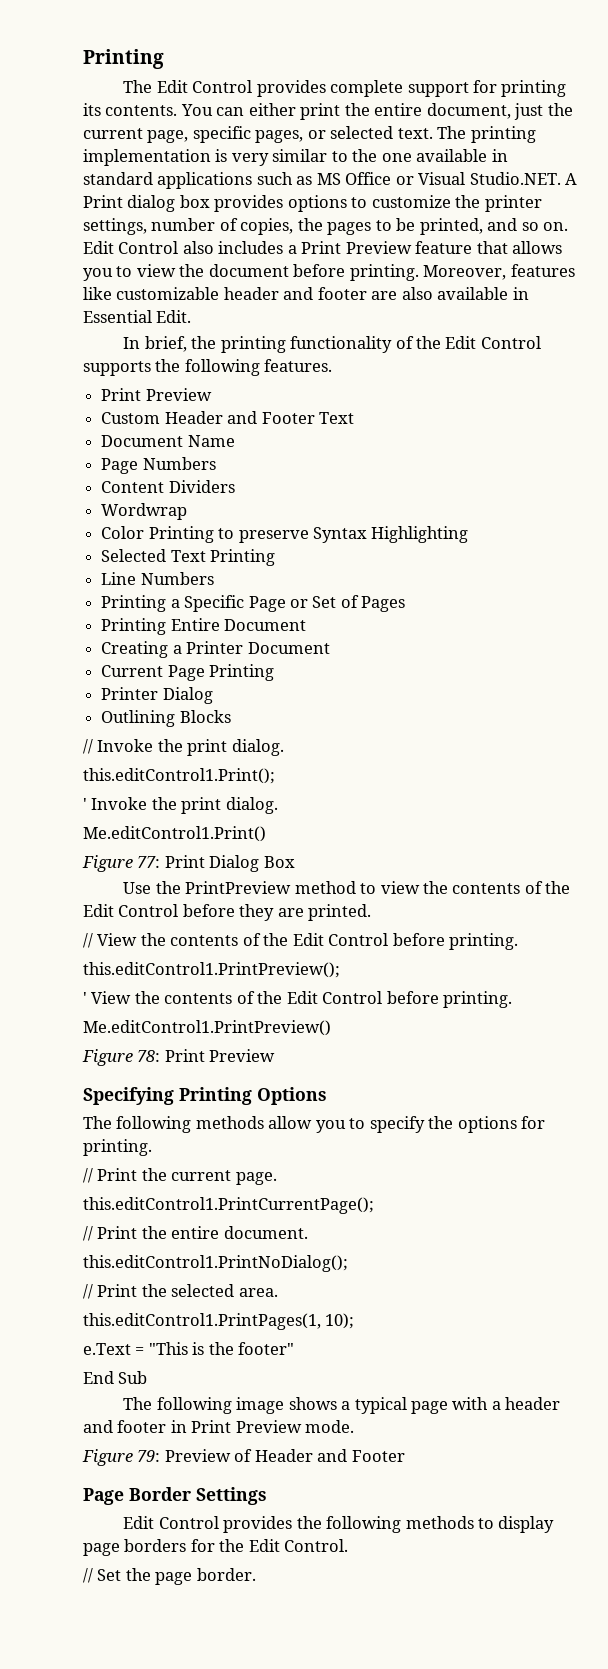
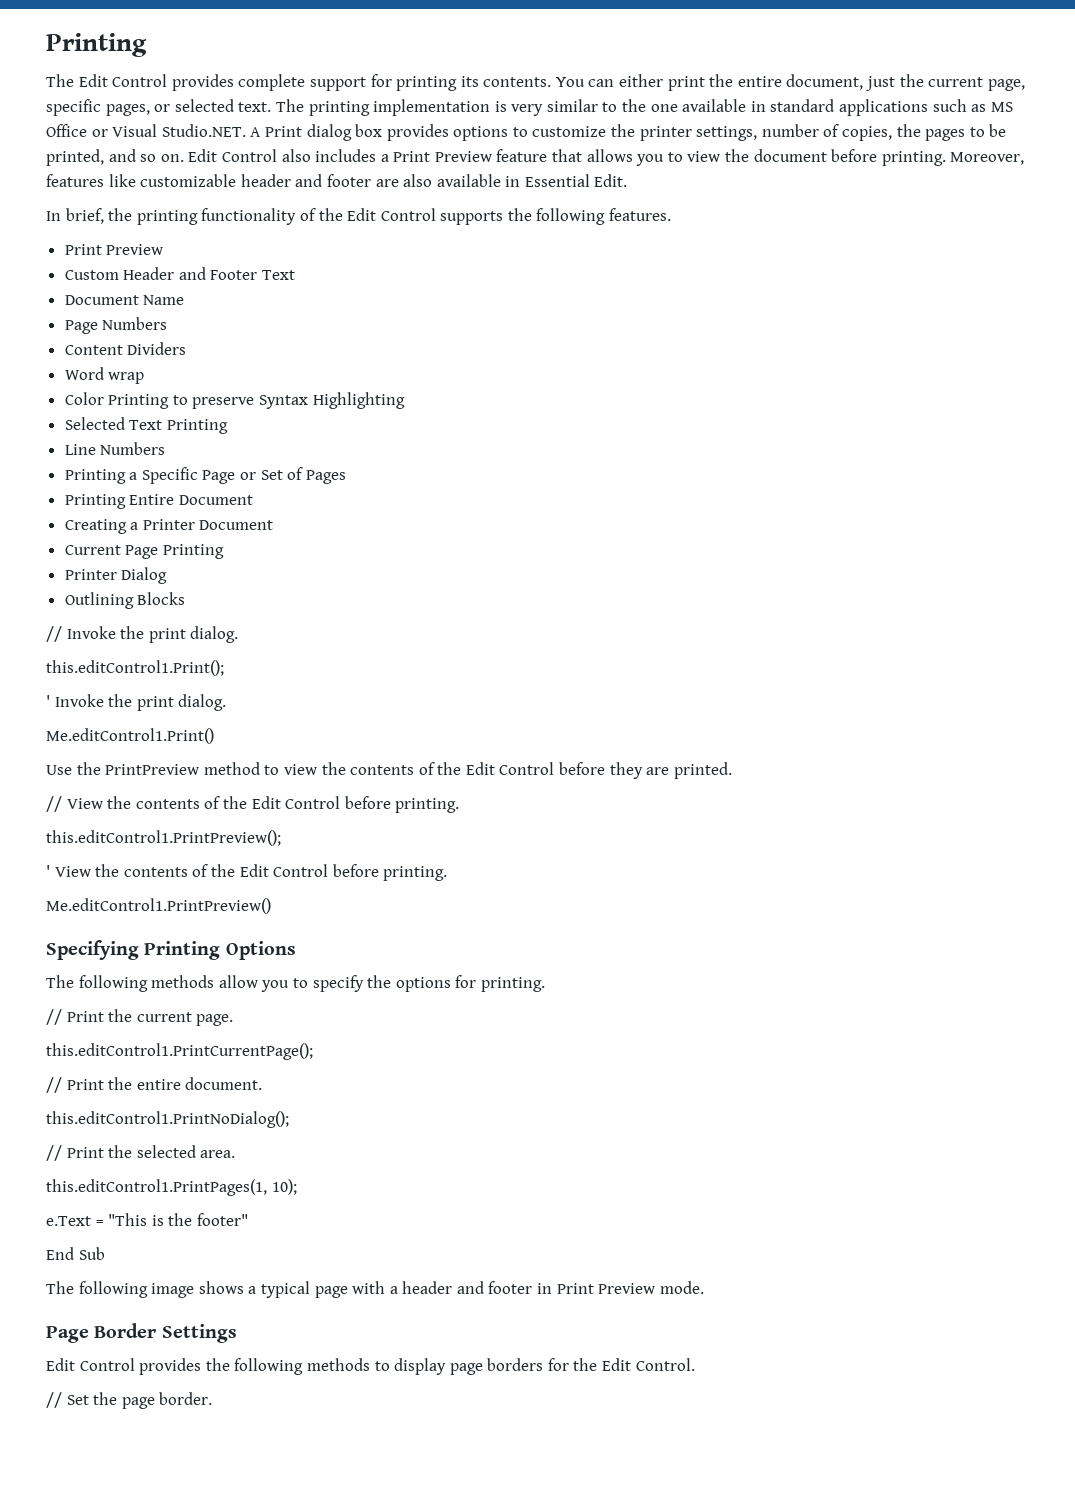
[101,503,188,520] Wordwrap -> [64,367,145,384] Word wrap
[82,855,295,872] // Figure 77: Print Dialog Box -> (214, 736) none
[82,1049,276,1066] // Figure 78: Print Preview -> (271, 906) none
[82,1449,405,1466] // Figure 79: Preview of Header and Footer -> (704, 1287) none

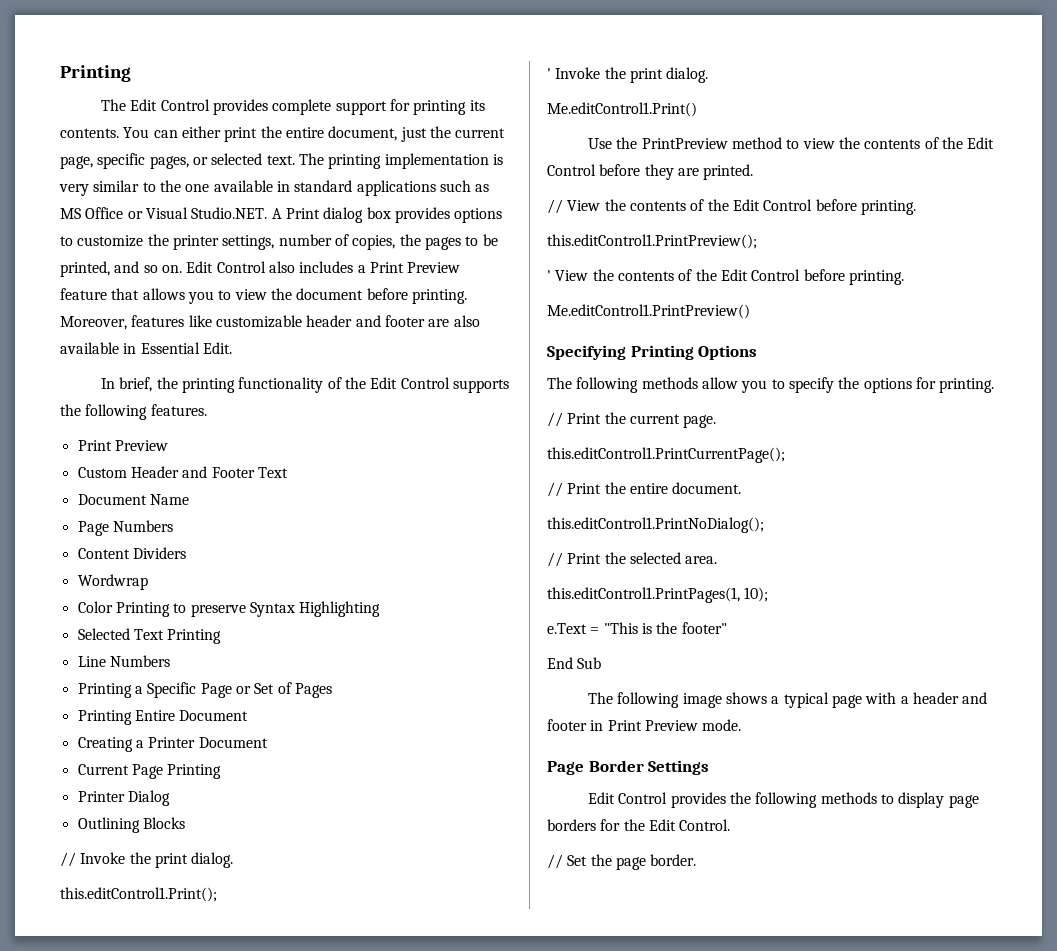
[64,367,145,384] Word wrap -> [77,574,148,590] Wordwrap

